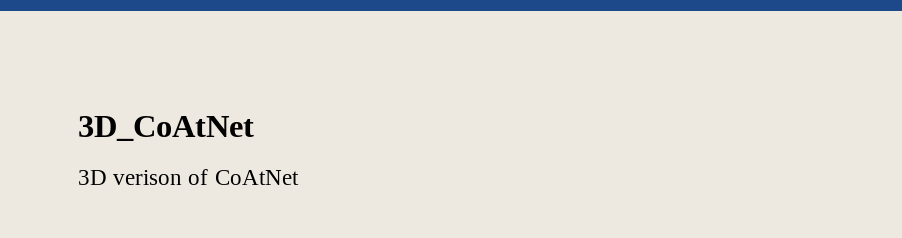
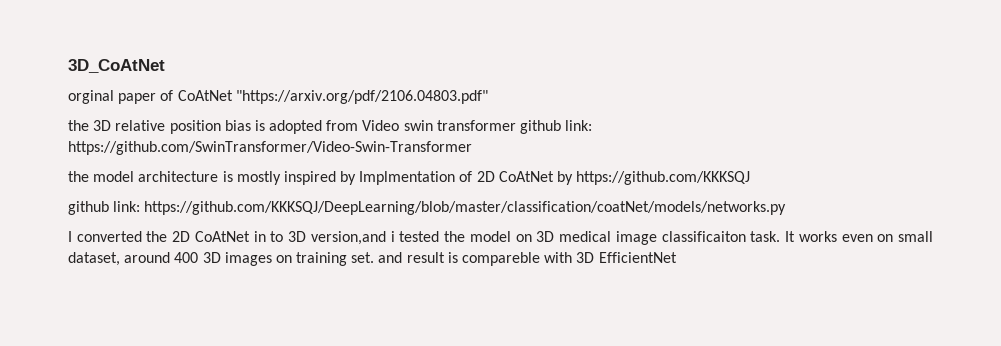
[78,169,299,185] 3D verison of CoAtNet -> [68,90,488,104] [68,120,593,134] [68,141,472,155] [68,171,751,185] [68,201,787,215] [68,231,934,245] [68,252,677,266] orginal paper of CoAtNet "https://arxiv.org/pdf/2106.04803.pdf" // the 3D relative position bias is adopted from Video swin transformer github link: https://github.com/SwinTransformer/Video-Swin-Transformer // the model architecture is mostly inspired by Implmentation of 2D CoAtNet by https://github.com/KKKSQJ // github link: https://github.com/KKKSQJ/DeepLearning/blob/master/classification/coatNet/models/networks.py // I converted the 2D CoAtNet in to 3D version,and i tested the model on 3D medical image classificaiton task. It works even on small dataset, around 400 3D images on training set. and result is compareble with 3D EfficientNet

